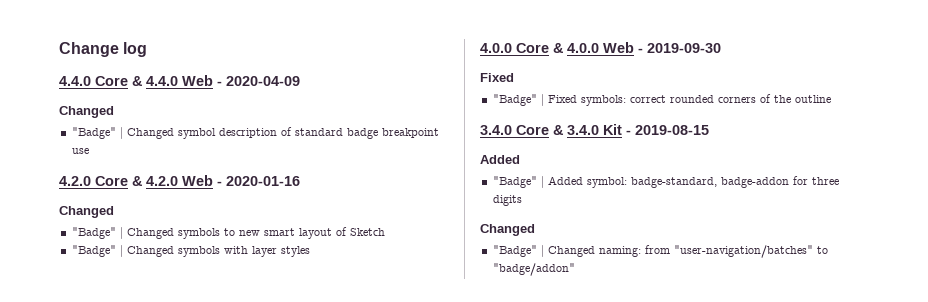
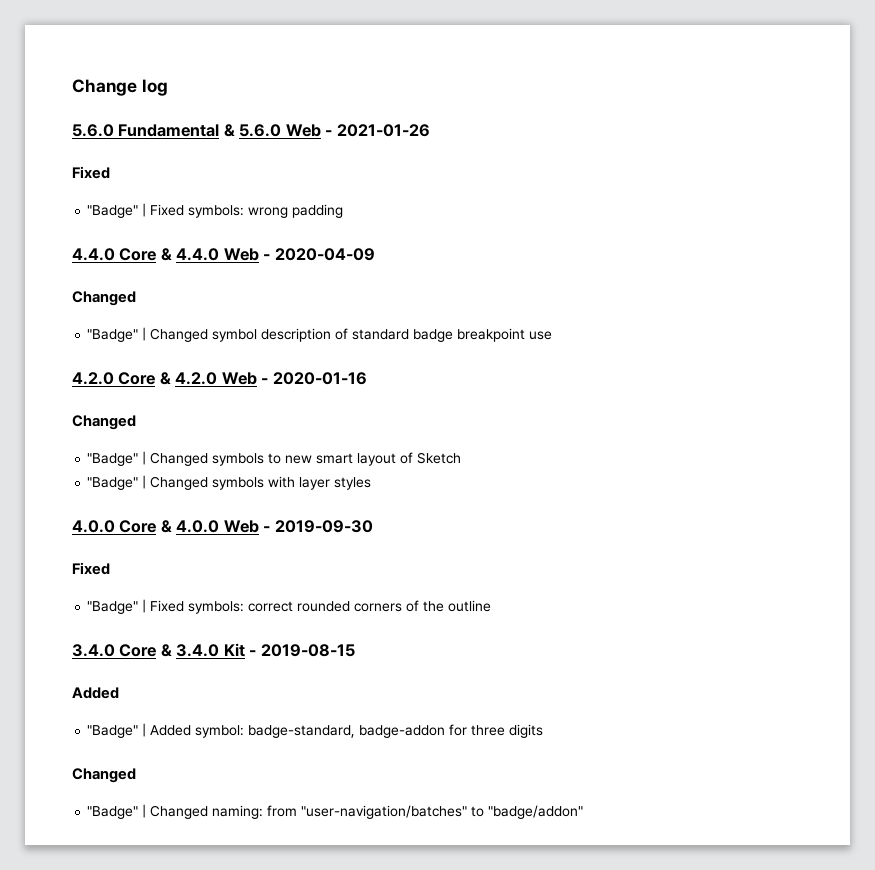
(148, 49) none -> [72,124,430,137] [72,166,110,179] [87,203,344,218] // 5.6.0 Fundamental & 5.6.0 Web - 2021-01-26 // Fixed // "Badge" | Fixed symbols: wrong padding

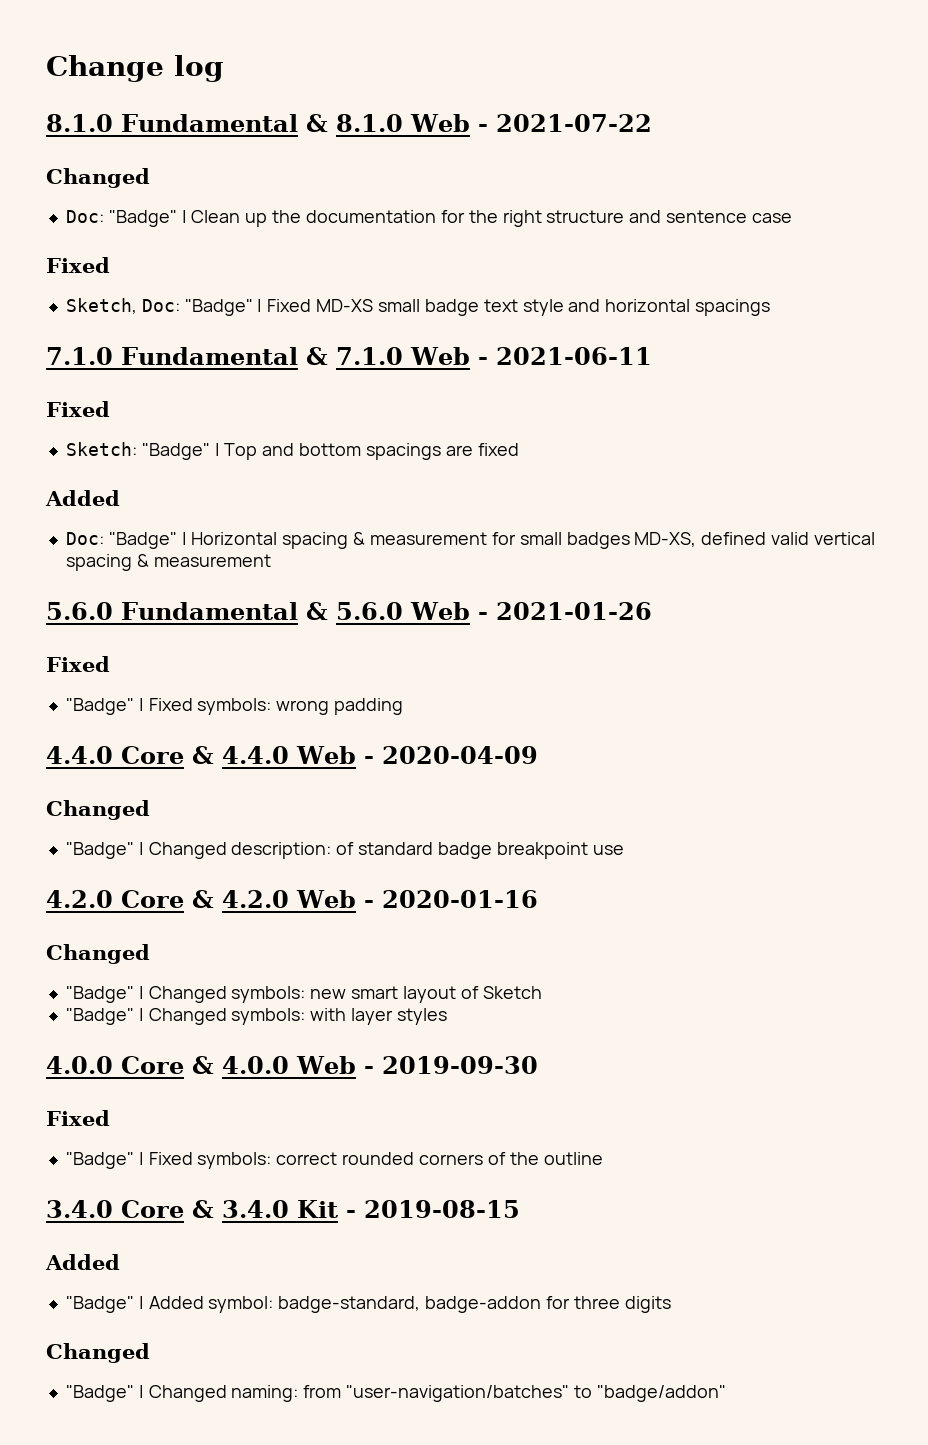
(168, 87) none -> [46,114,652,132] [46,168,150,188] [65,210,792,227] [46,257,110,273] [65,298,771,316] [46,347,652,365] [46,401,110,417] [65,442,519,460] [45,490,120,506] [65,532,875,549] [65,554,271,571] // 8.1.0 Fundamental & 8.1.0 Web - 2021-07-22 // Changed // Doc: "Badge" | Clean up the documentation for the right structure and sentence case // Fixed // Sketch, Doc: "Badge" | Fixed MD-XS small badge text style and horizontal spacings // 7.1.0 Fundamental & 7.1.0 Web - 2021-06-11 // Fixed // Sketch: "Badge" | Top and bottom spacings are fixed // Added // Doc: "Badge" | Horizontal spacing & measurement for small badges MD-XS, defined valid vertical spacing & measurement
[212,328,332,342] symbol description -> [231,842,332,859] description:
[212,453,282,466] symbols to -> [231,986,306,1003] symbols:
[212,477,265,490] symbols -> [231,1008,306,1025] symbols:

